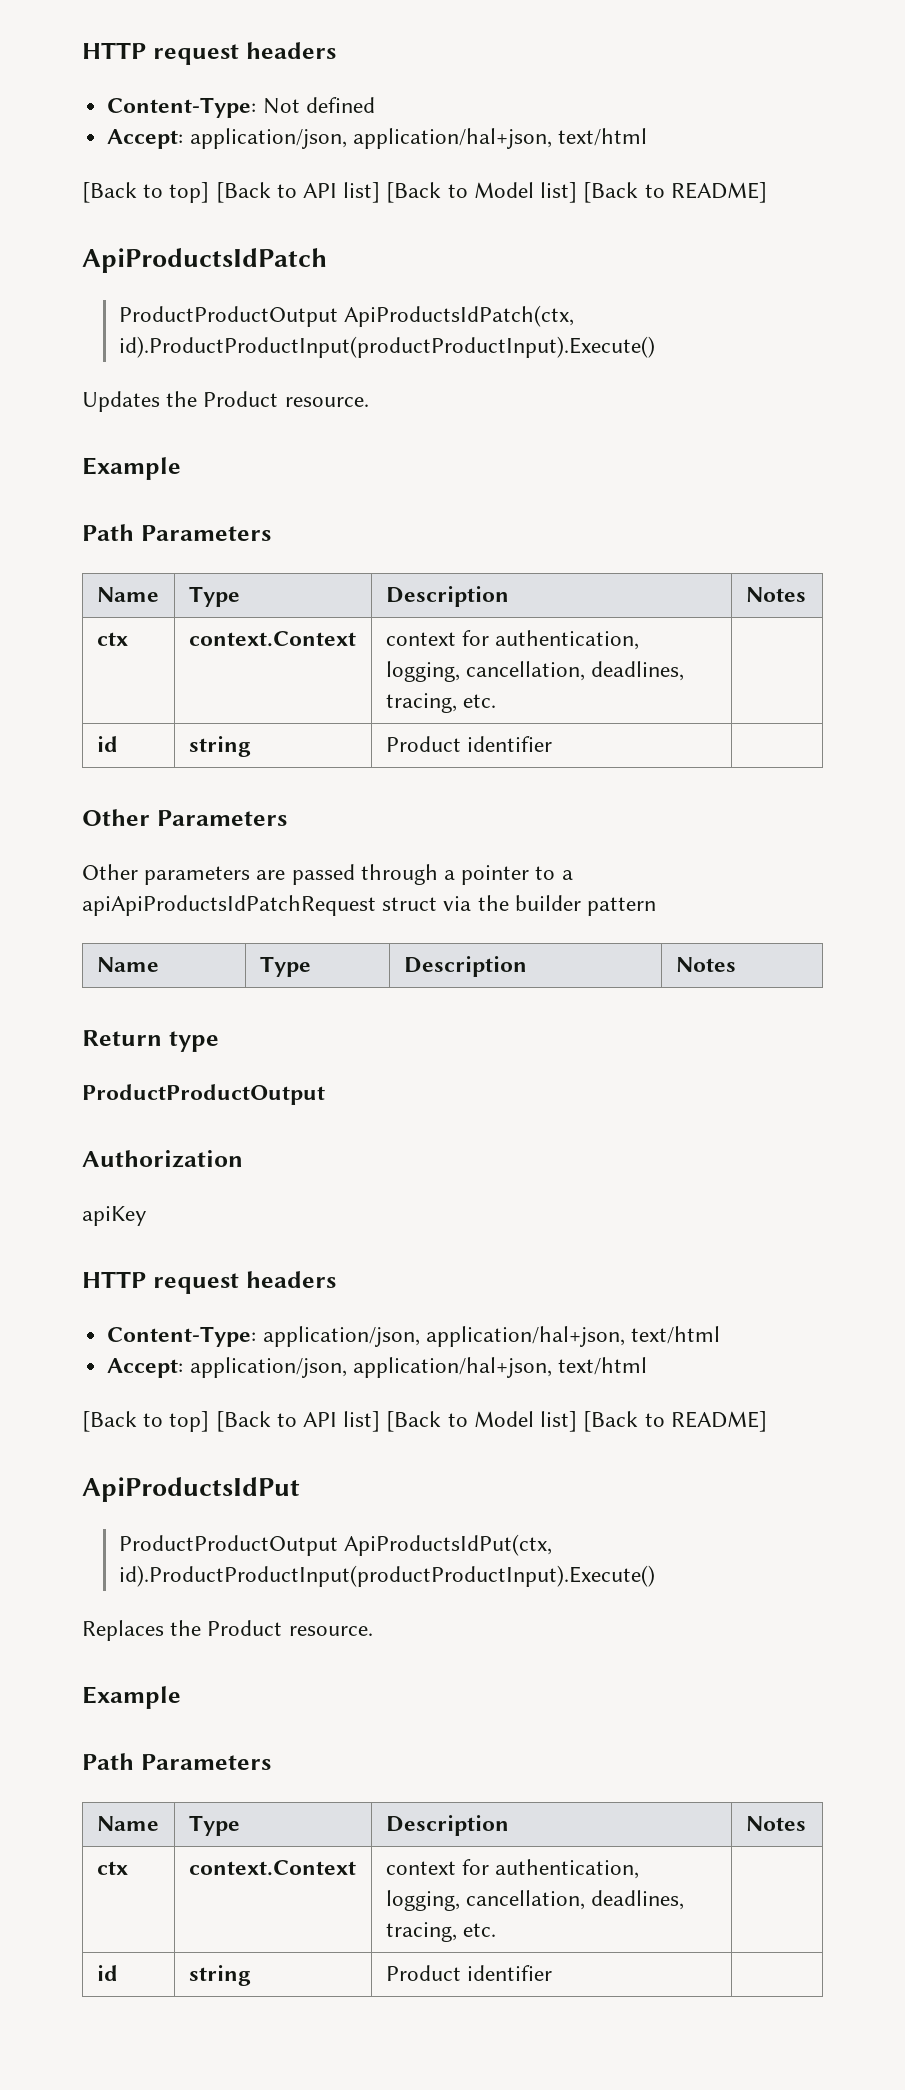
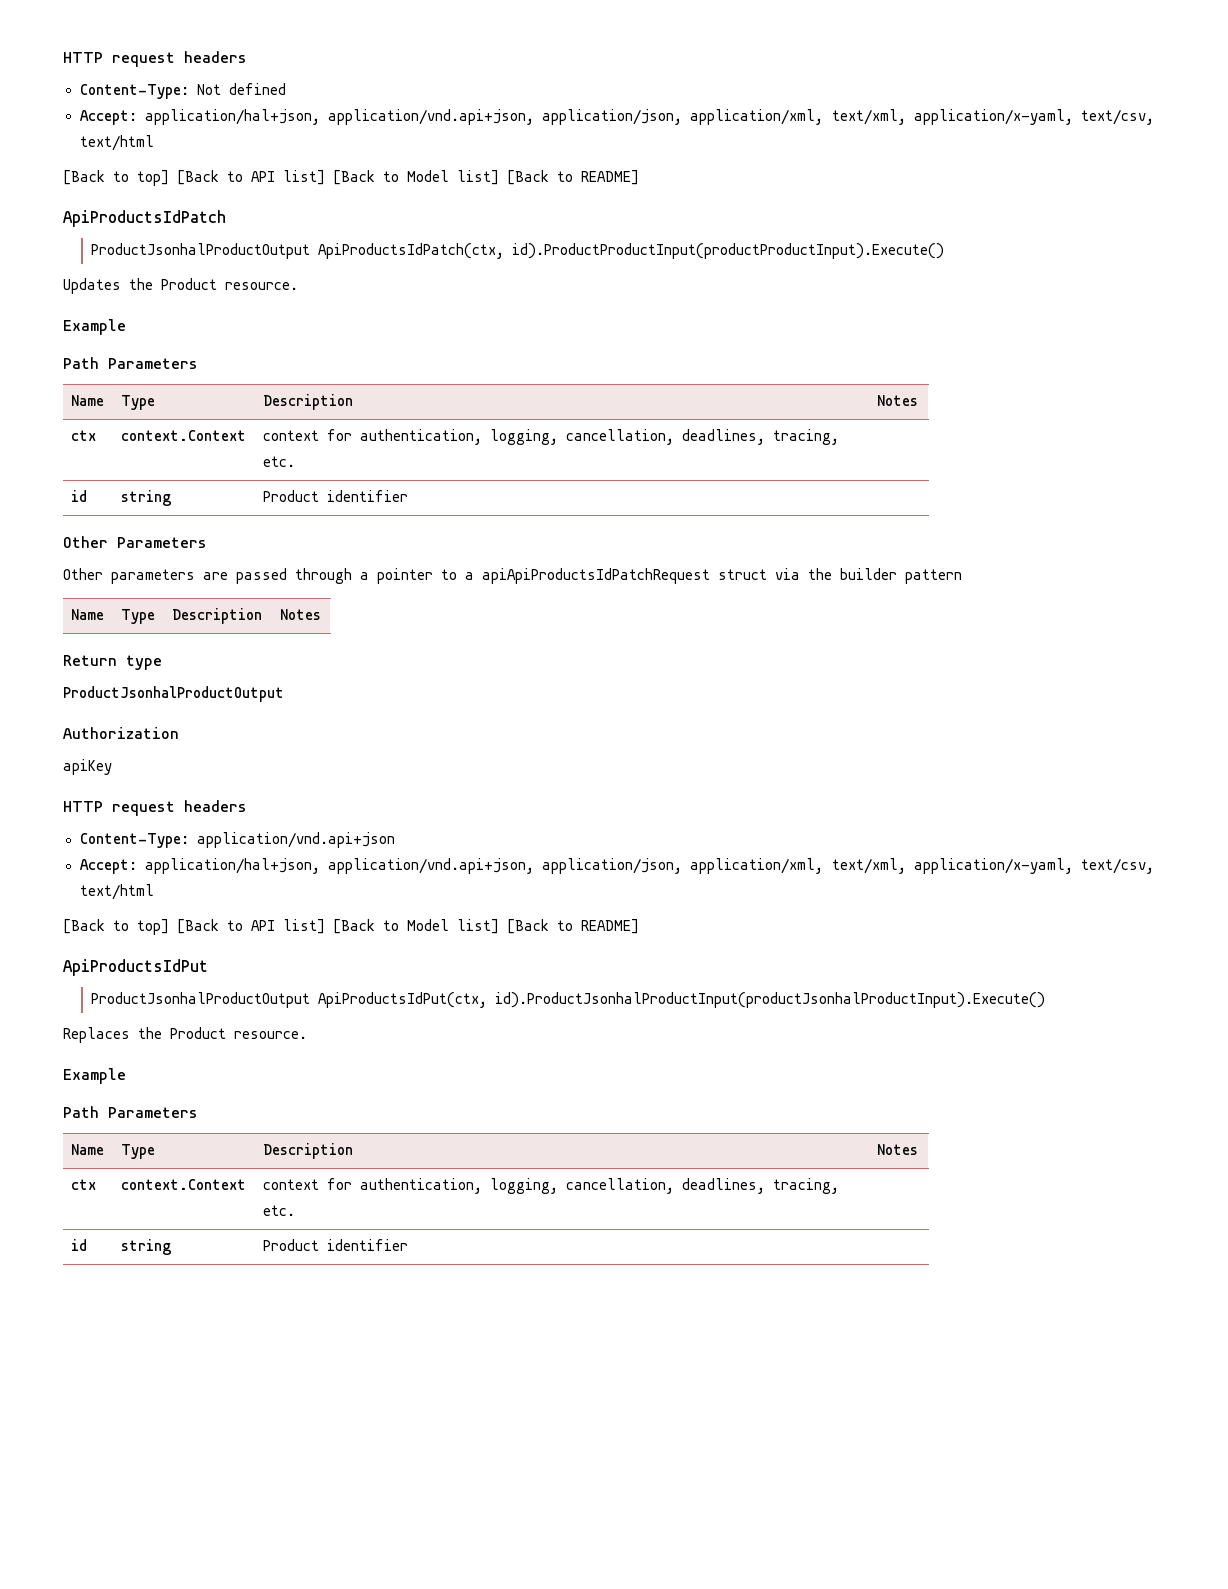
[189,128,552,149] application/json, application/hal+json, -> [144,109,1154,125] application/hal+json, application/vnd.api+json, application/json, application/xml, text/xml, application/x-yaml, text/csv,
[118,306,338,327] ProductProductOutput -> [91,243,311,259] ProductJsonhalProductOutput
[82,1084,325,1105] ProductProductOutput -> [63,686,284,702] ProductJsonhalProductOutput
[262,1326,720,1347] [107,1357,552,1378] application/json, application/hal+json, text/html // Accept: application/json, application/hal+json, -> [196,832,395,848] [79,858,1154,874] application/vnd.api+json // Accept: application/hal+json, application/vnd.api+json, application/json, application/xml, text/xml, application/x-yaml, text/csv,
[118,1534,552,1556] [118,1565,655,1587] ProductProductOutput ApiProductsIdPut(ctx, id).ProductProductInput(productProductInput).Execute() -> [91,992,1046,1008] ProductJsonhalProductOutput ApiProductsIdPut(ctx, id).ProductJsonhalProductInput(productJsonhalProductInput).Execute()

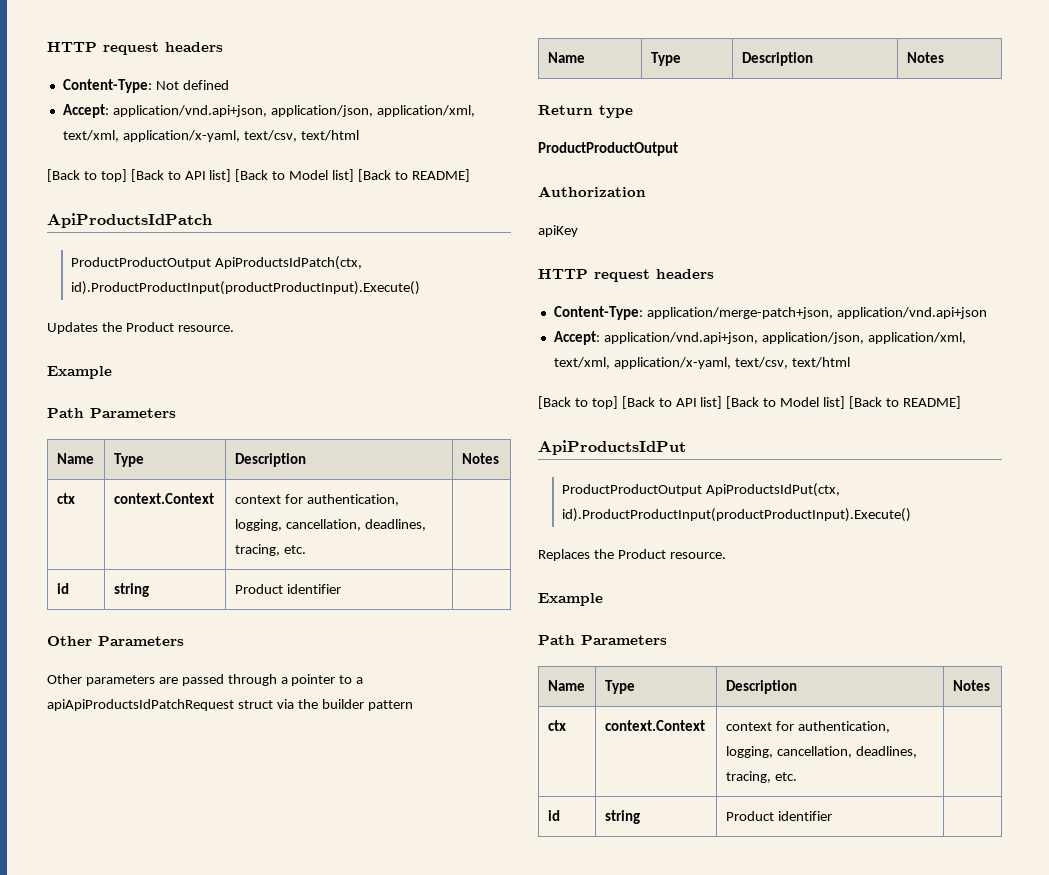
[144,109,320,125] application/hal+json, -> (109, 111) none
[91,243,311,259] ProductJsonhalProductOutput -> [70,257,211,269] ProductProductOutput
[63,686,284,702] ProductJsonhalProductOutput -> [538,142,678,156] ProductProductOutput
(189, 840) none -> [646,307,833,319] application/merge-patch+json,
[144,858,320,874] application/hal+json, -> (600, 338) none
[91,992,1046,1008] ProductJsonhalProductOutput ApiProductsIdPut(ctx, id).ProductJsonhalProductInput(productJsonhalProductInput).Execute() -> [561,483,840,497] [561,508,911,522] ProductProductOutput ApiProductsIdPut(ctx, id).ProductProductInput(productProductInput).Execute()

